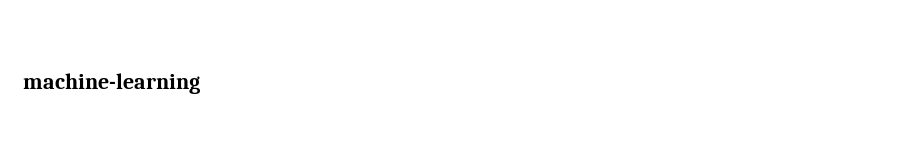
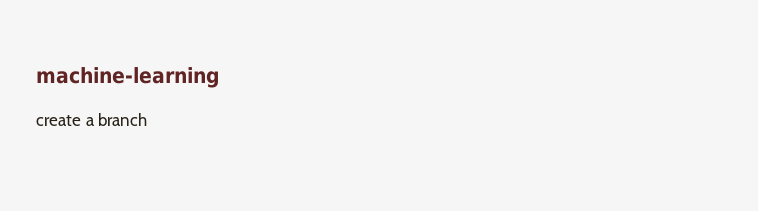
(200, 83) none -> [36,113,148,126] // create a branch

